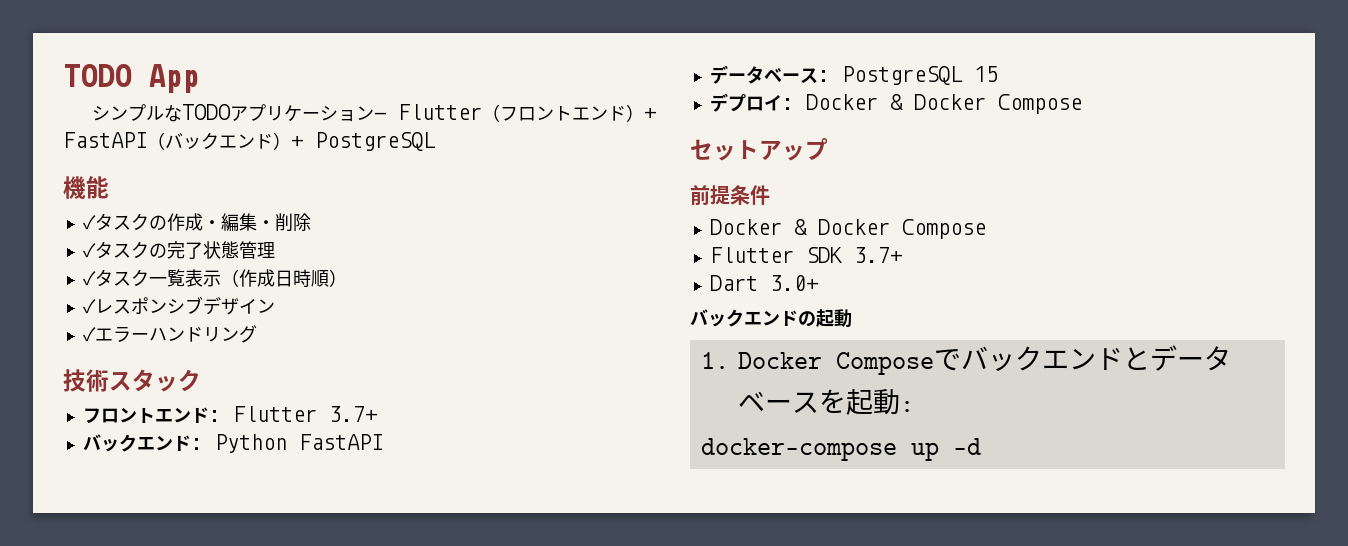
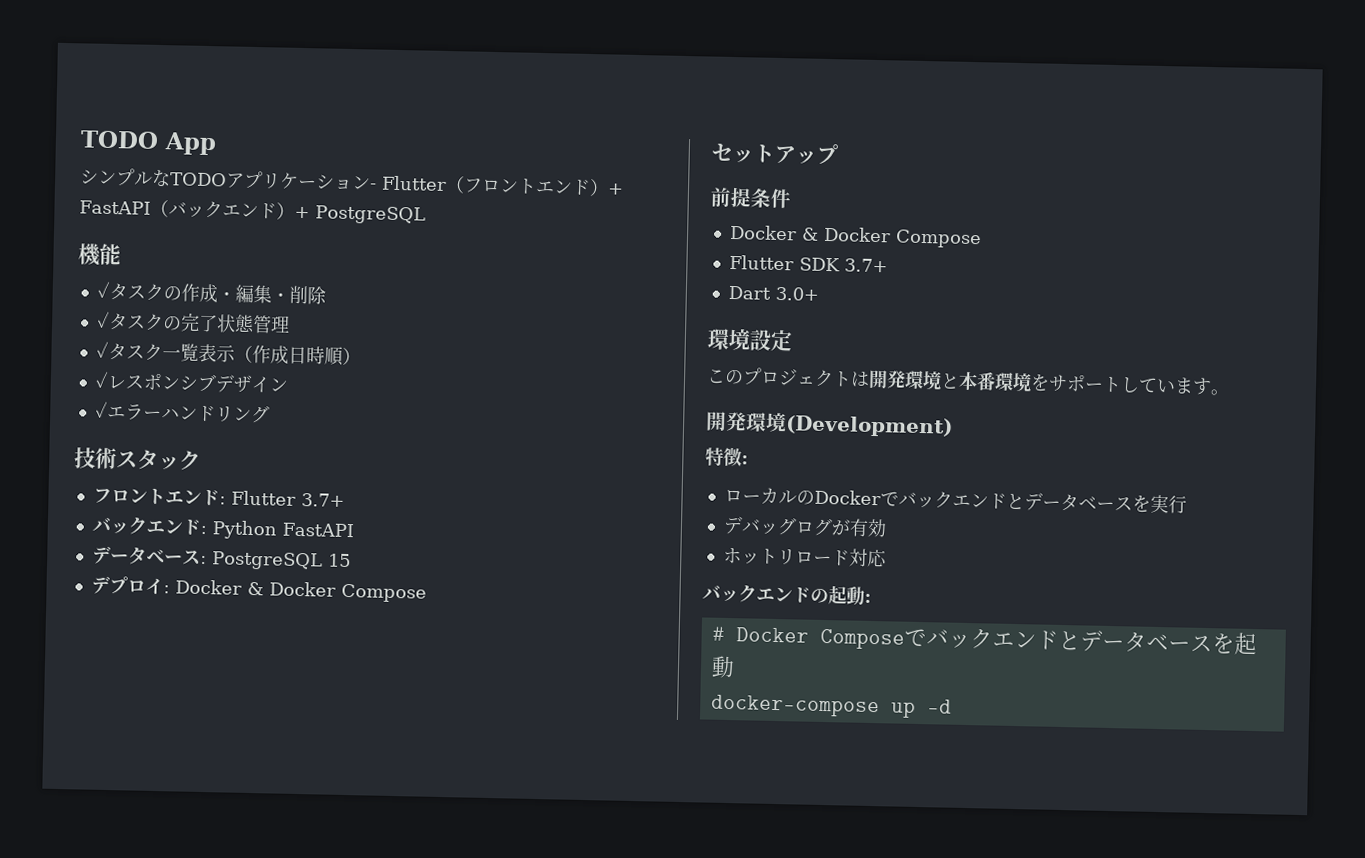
(818, 283) none -> [707,328,793,352] [706,367,1229,396] [705,411,953,438] [705,446,749,467] [723,487,1187,514] [722,515,887,538] [722,547,887,568] // 環境設定 // このプロジェクトは開発環境と本番環境をサポートしています。 // 開発環境(Development) // 特徴: // ローカルのDockerでバックエンドとデータベースを実行 // デバッグログが有効 // ホットリロード対応
[700,352,729,369] // 1. -> [864,593,872,603] [711,626,725,641] : // #
[899,401,914,412] : -> (735, 667) none

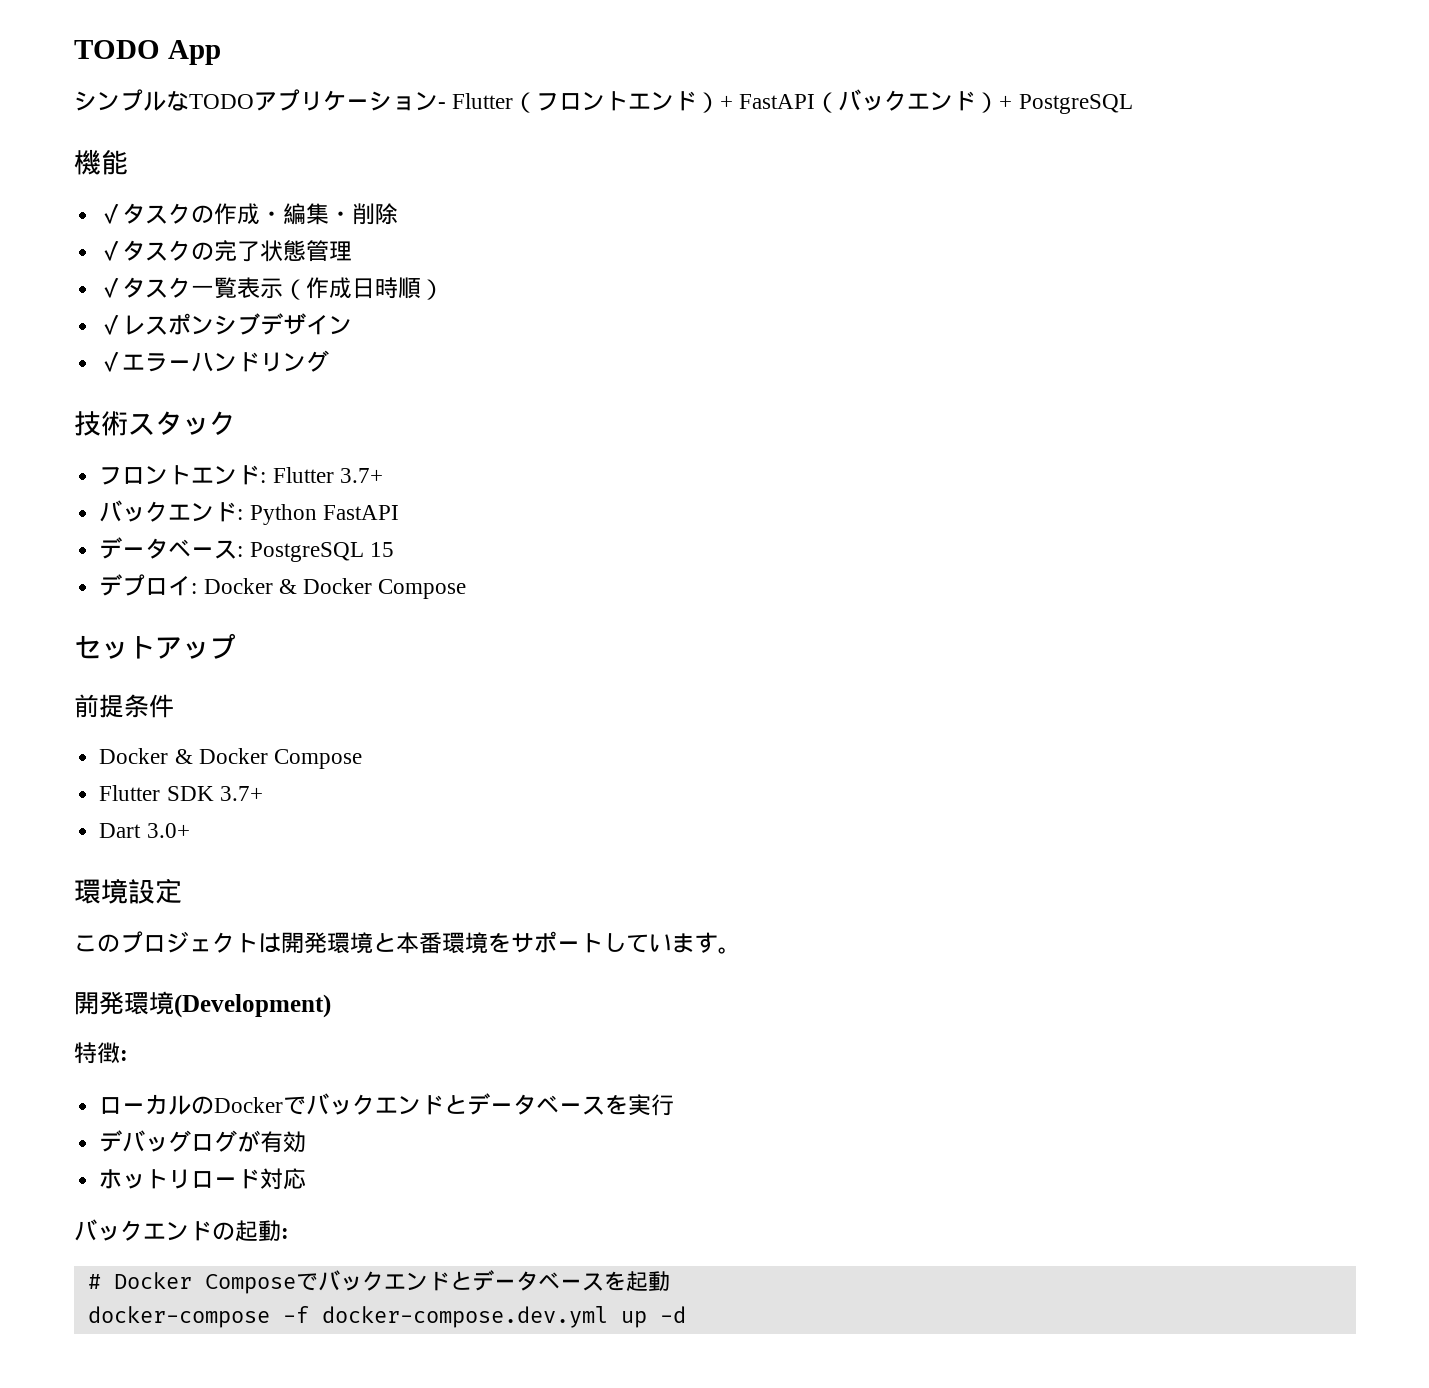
(880, 706) none -> [282,1306,608,1328] -f docker-compose.dev.yml

